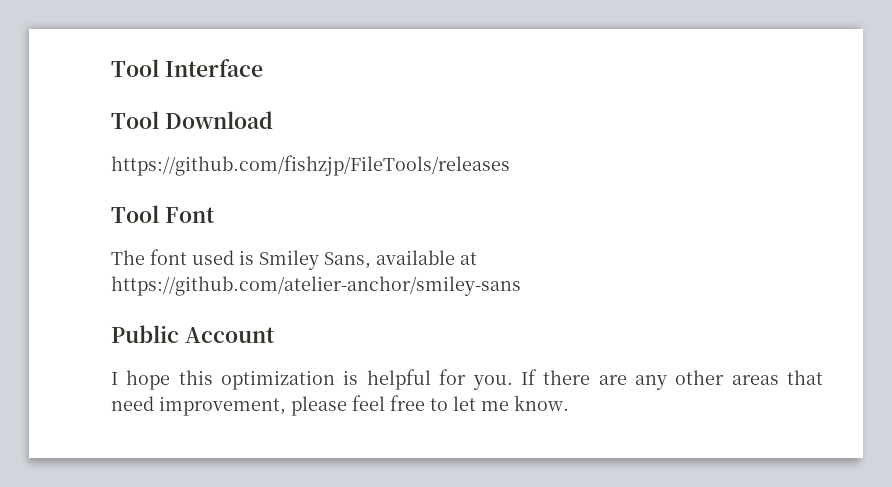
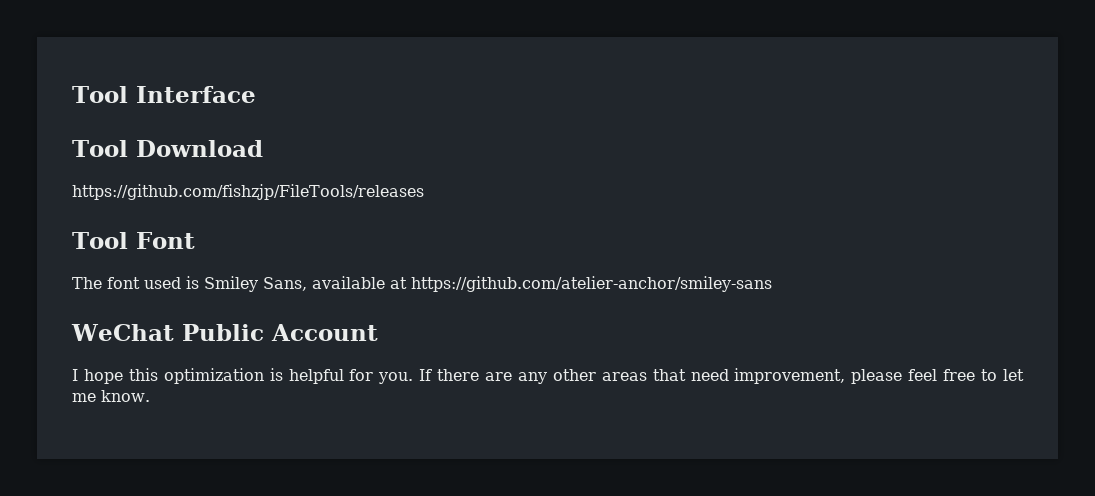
(521, 286) none -> [71,324,174,341] WeChat

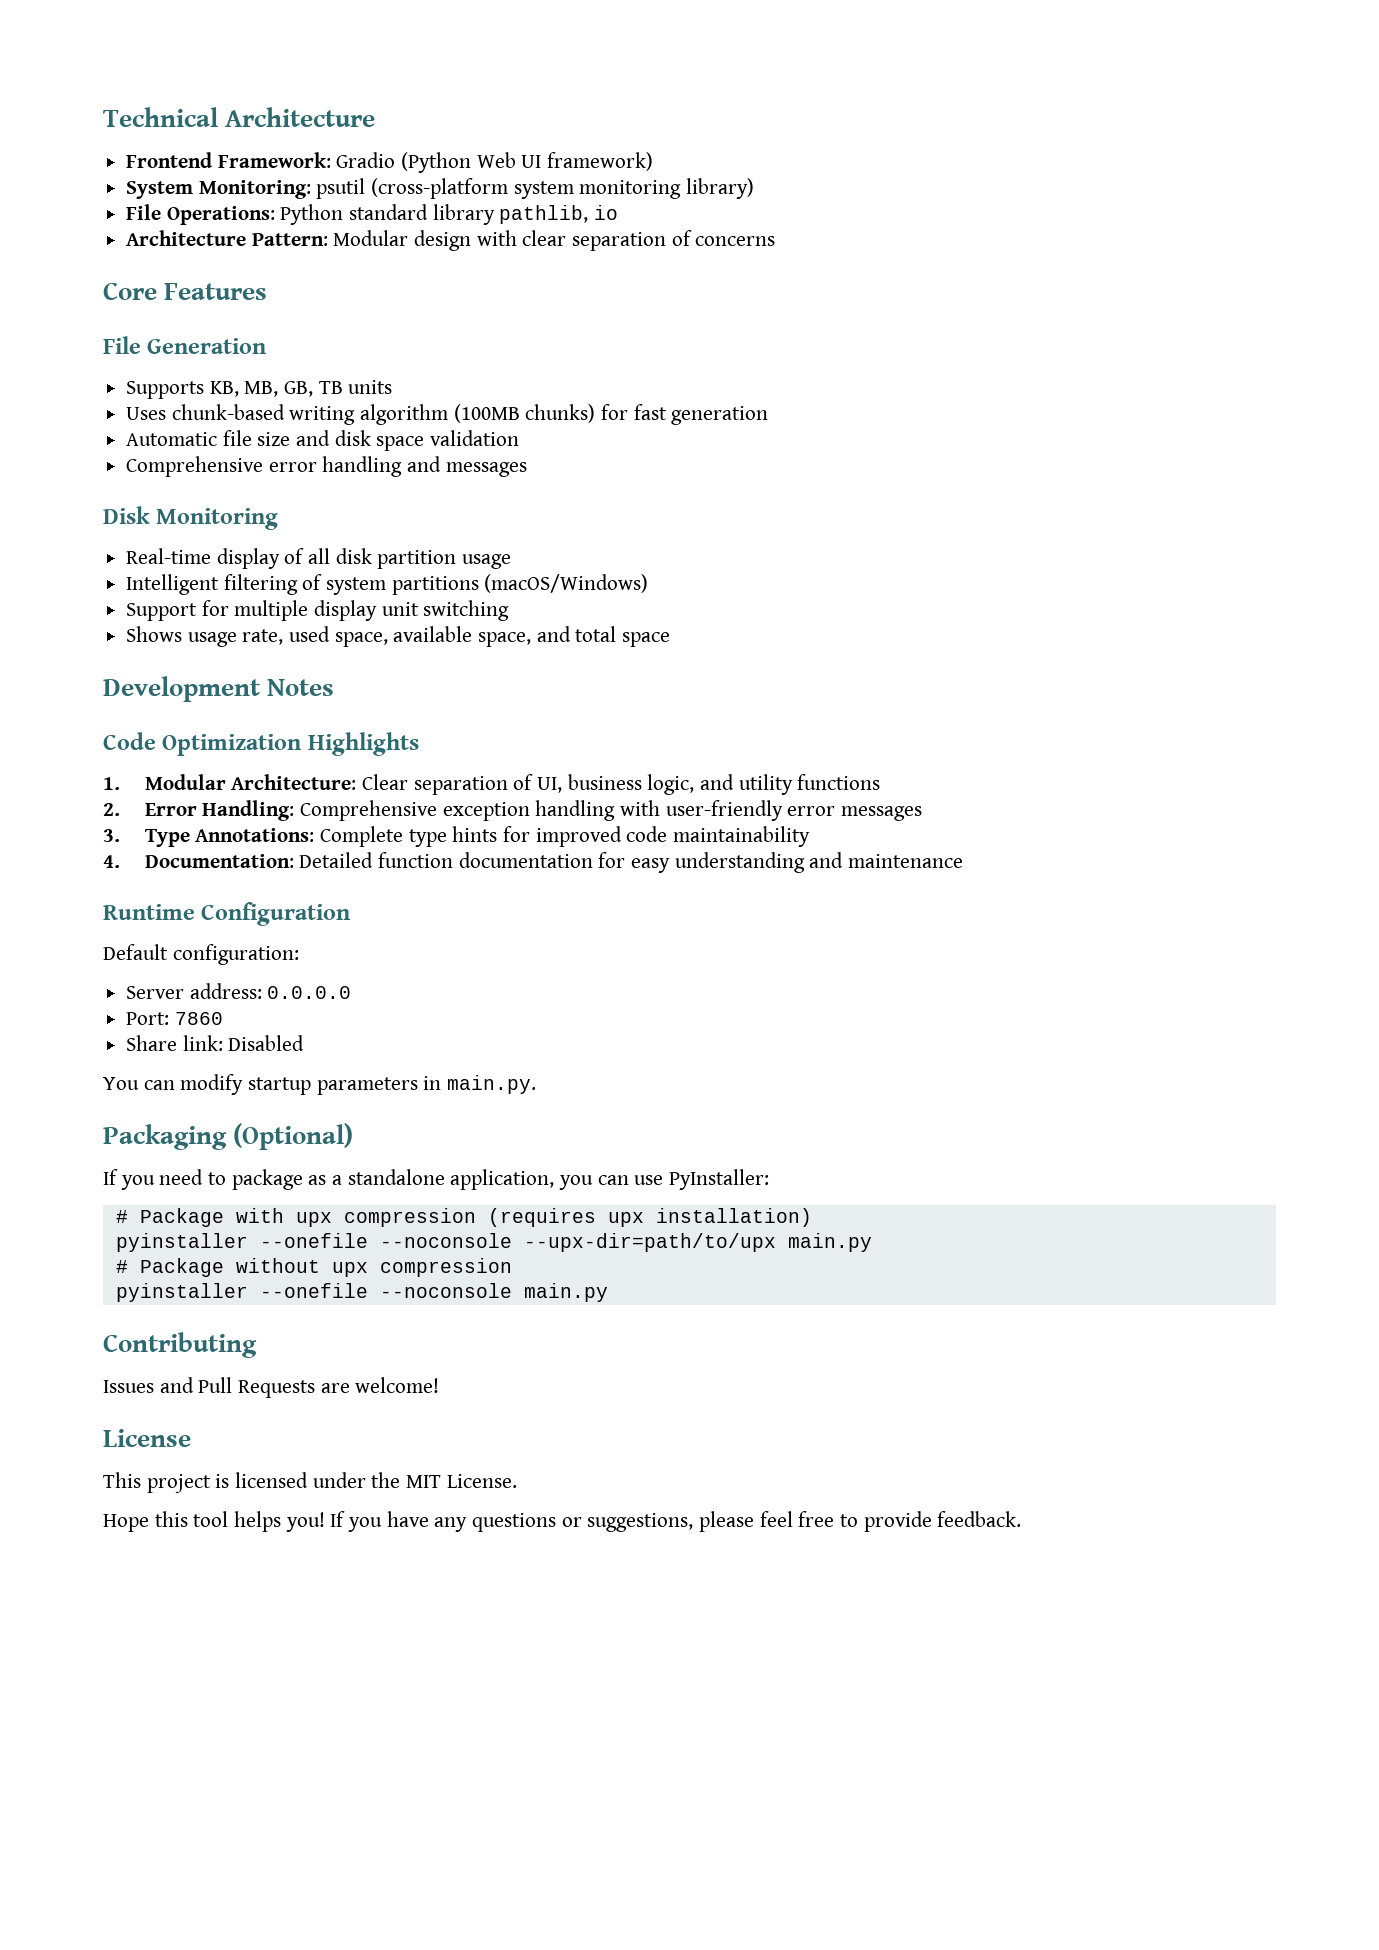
[72,86,256,103] [72,140,263,157] [72,184,424,200] [72,232,195,249] [72,276,772,292] [71,324,378,341] [72,368,846,384] Tool Interface // Tool Download // https://github.com/fishzjp/FileTools/releases // Tool Font // The font used is Smiley Sans, available at https://github.com/atelier-anchor/smiley-sans // WeChat Public Account // I hope this optimization is helpful for you. If there are any other areas that need improvement, -> [103,107,376,127] [126,152,654,173] [126,178,755,199] [126,204,619,225] [126,230,776,251] [103,282,268,300] [103,336,267,354] [126,380,393,399] [126,404,769,425] [126,430,520,451] [126,456,527,477] [103,506,279,530] [126,548,512,569] [126,574,649,595] [126,600,510,621] [126,626,671,647] [103,676,335,702] [103,732,419,756] [103,774,881,795] [103,800,923,821] [103,826,811,847] [103,852,964,873] [103,902,351,926] [103,944,299,965] [126,983,352,999] [126,1012,223,1025] [126,1035,305,1051] [103,1074,537,1095] [103,1123,354,1150] [103,1169,770,1190] [115,1208,812,1227] [115,1233,872,1252] [115,1258,512,1277] [115,1283,608,1302] [103,1332,257,1358] [103,1377,440,1398] [103,1429,191,1447] [103,1472,517,1493] [103,1511,694,1532] Technical Architecture // Frontend Framework: Gradio (Python Web UI framework) // System Monitoring: psutil (cross-platform system monitoring library) // File Operations: Python standard library pathlib, io // Architecture Pattern: Modular design with clear separation of concerns // Core Features // File Generation // Supports KB, MB, GB, TB units // Uses chunk-based writing algorithm (100MB chunks) for fast generation // Automatic file size and disk space validation // Comprehensive error handling and messages // Disk Monitoring // Real-time display of all disk partition usage // Intelligent filtering of system partitions (macOS/Windows) // Support for multiple display unit switching // Shows usage rate, used space, available space, and total space // Development Notes // Code Optimization Highlights // 1. Modular Architecture: Clear separation of UI, business logic, and utility functions // 2. Error Handling: Comprehensive exception handling with user-friendly error messages // 3. Type Annotations: Complete type hints for improved code maintainability // 4. Documentation: Detailed function documentation for easy understanding and maintenance // Runtime Configuration // Default configuration: // Server address: 0.0.0.0 // Port: 7860 // Share link: Disabled // You can modify startup parameters in main.py. // Packaging (Optional) // If you need to package as a standalone application, you can use PyInstaller: // # Package with upx compression (requires upx installation) // pyinstaller --onefile --noconsole --upx-dir=path/to/upx main.py // # Package without upx compression // pyinstaller --onefile --noconsole main.py // Contributing // Issues and Pull Requests are welcome! // License // This project is licensed under the MIT License. // Hope this tool helps you! If you have any questions or suggestions,
[1003,369,1025,381] [72,390,150,402] let me know. -> [863,1511,1022,1532] provide feedback.

